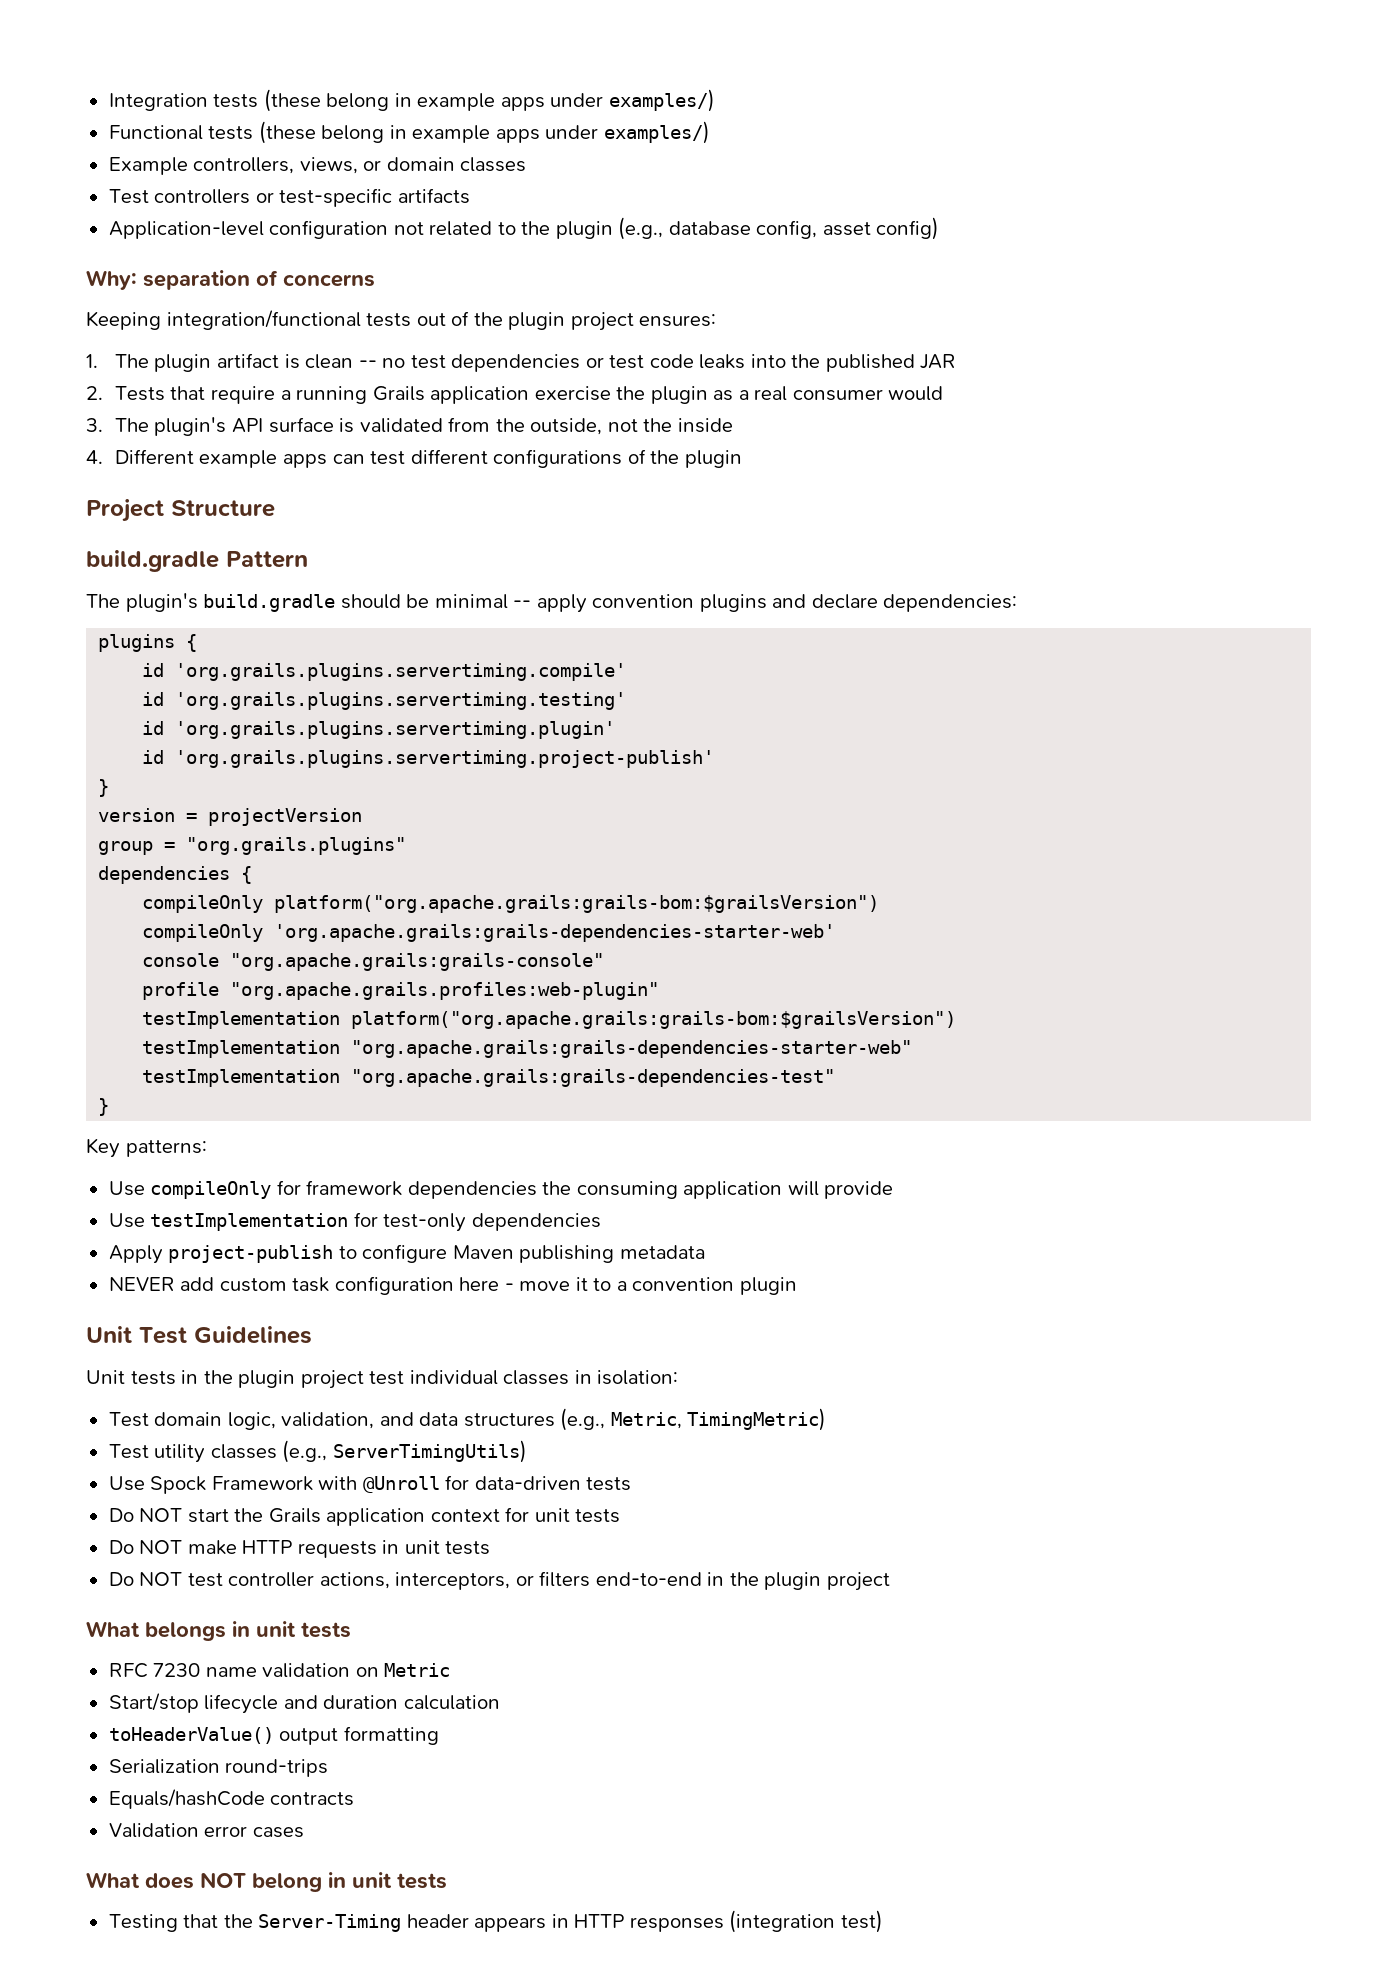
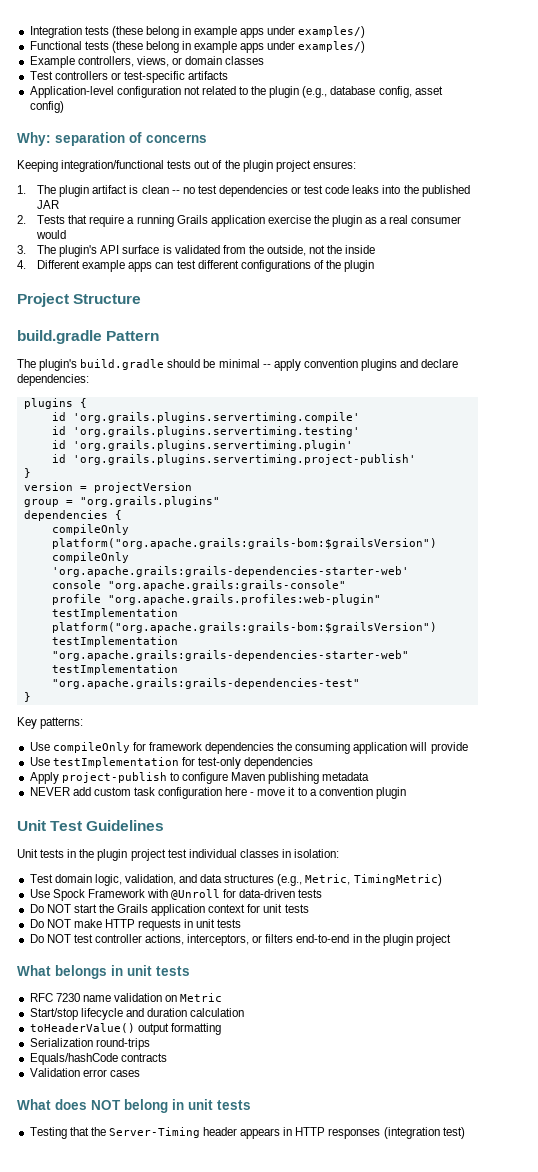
[108,1440,527,1463] // Test utility classes (e.g., ServerTimingUtils) -> (442, 880) none

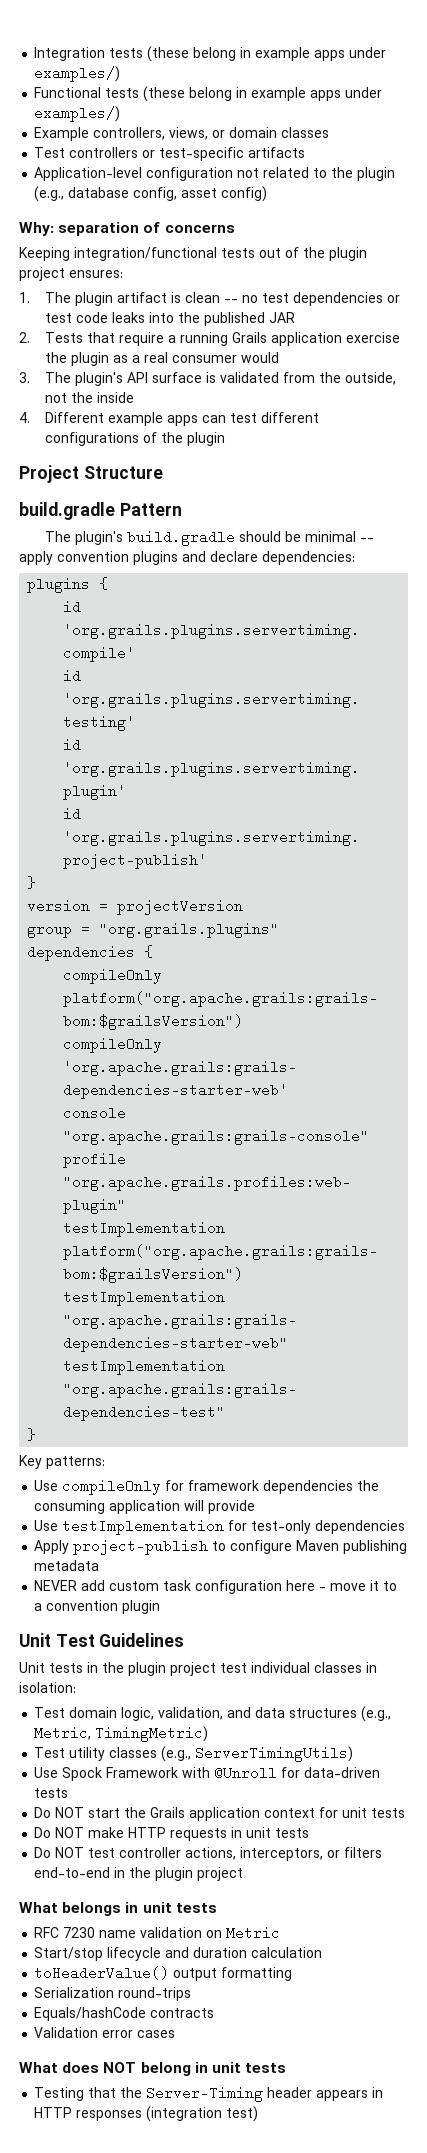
(442, 880) none -> [34,1746,354,1762] // Test utility classes (e.g., ServerTimingUtils)

